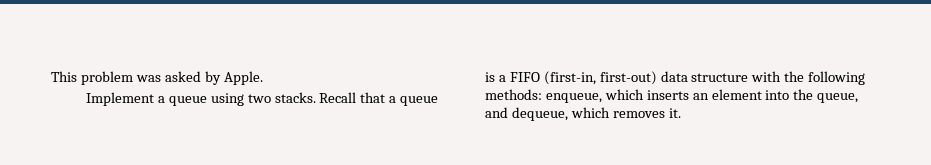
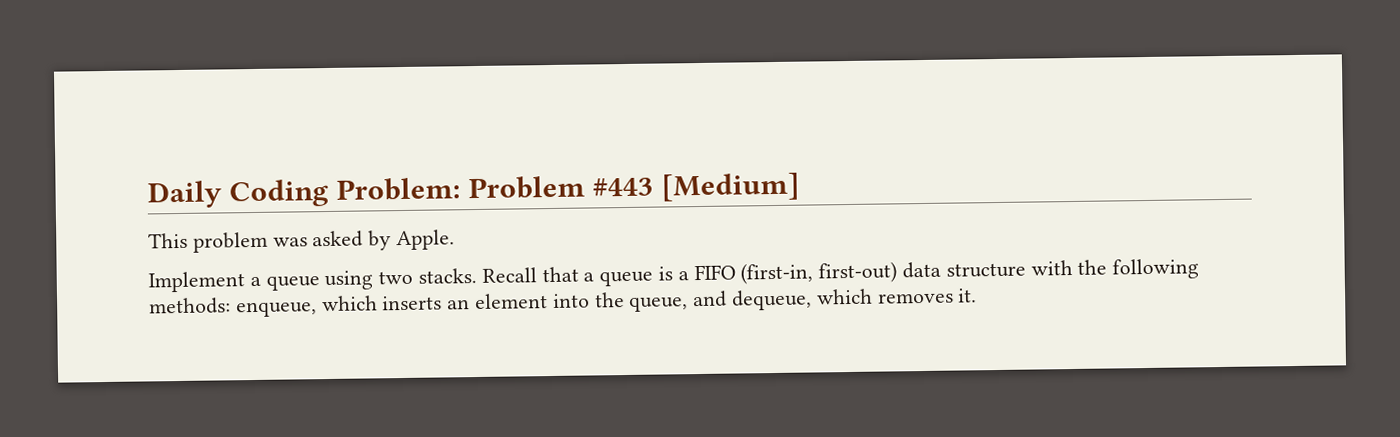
(51, 76) none -> [147,172,800,209] Daily Coding Problem: Problem #443 [Medium] //

